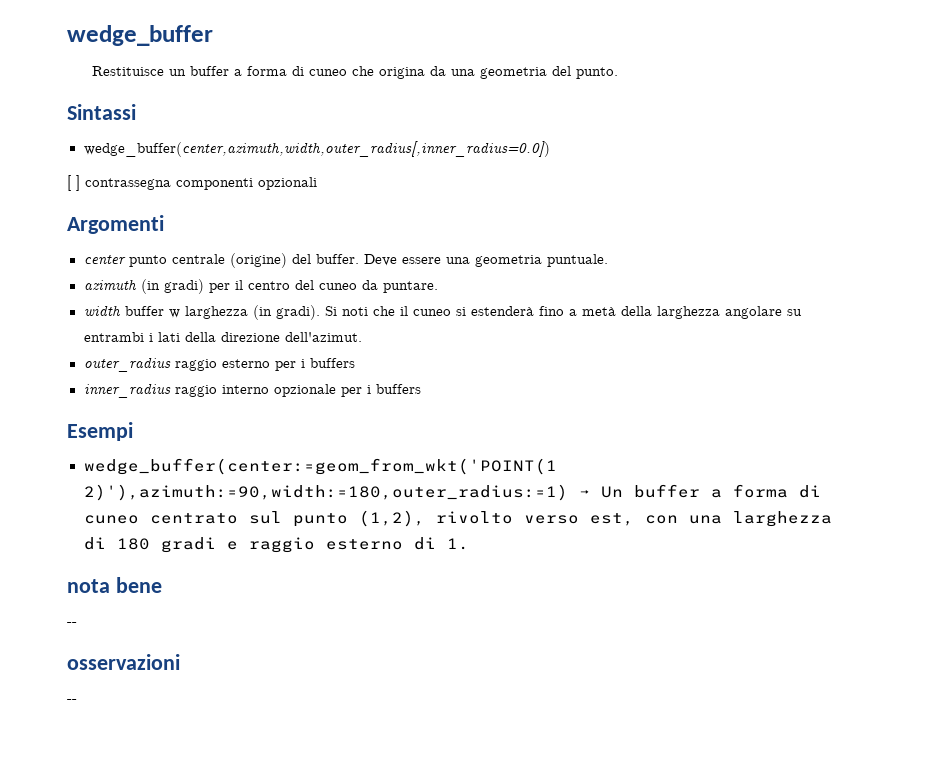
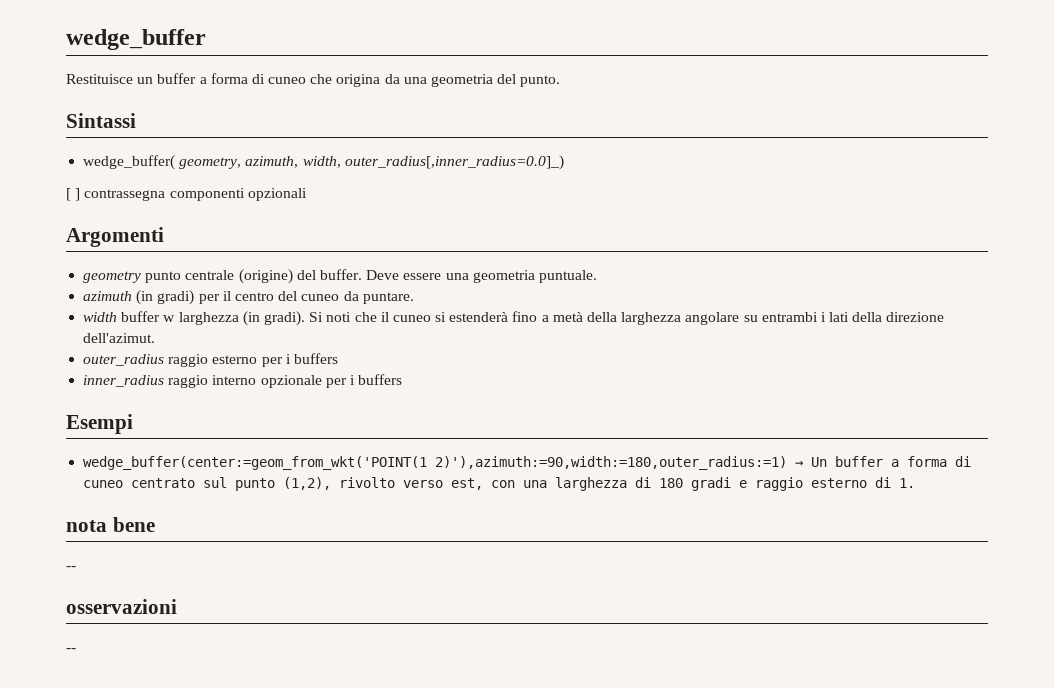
[83,141,550,157] wedge_buffer(center,azimuth,width,outer_radius[,inner_radius=0.0]) -> [83,155,564,170] wedge_buffer( geometry, azimuth, width, outer_radius[,inner_radius=0.0]_)
[83,255,126,265] center -> [83,271,142,283] geometry

